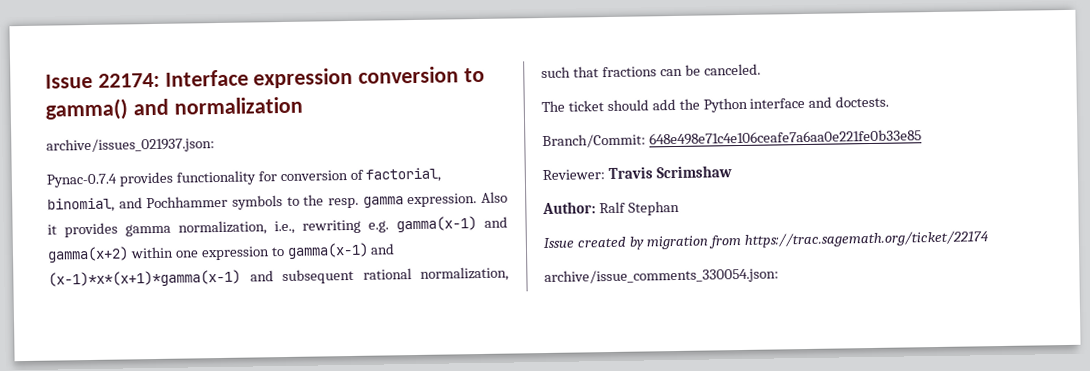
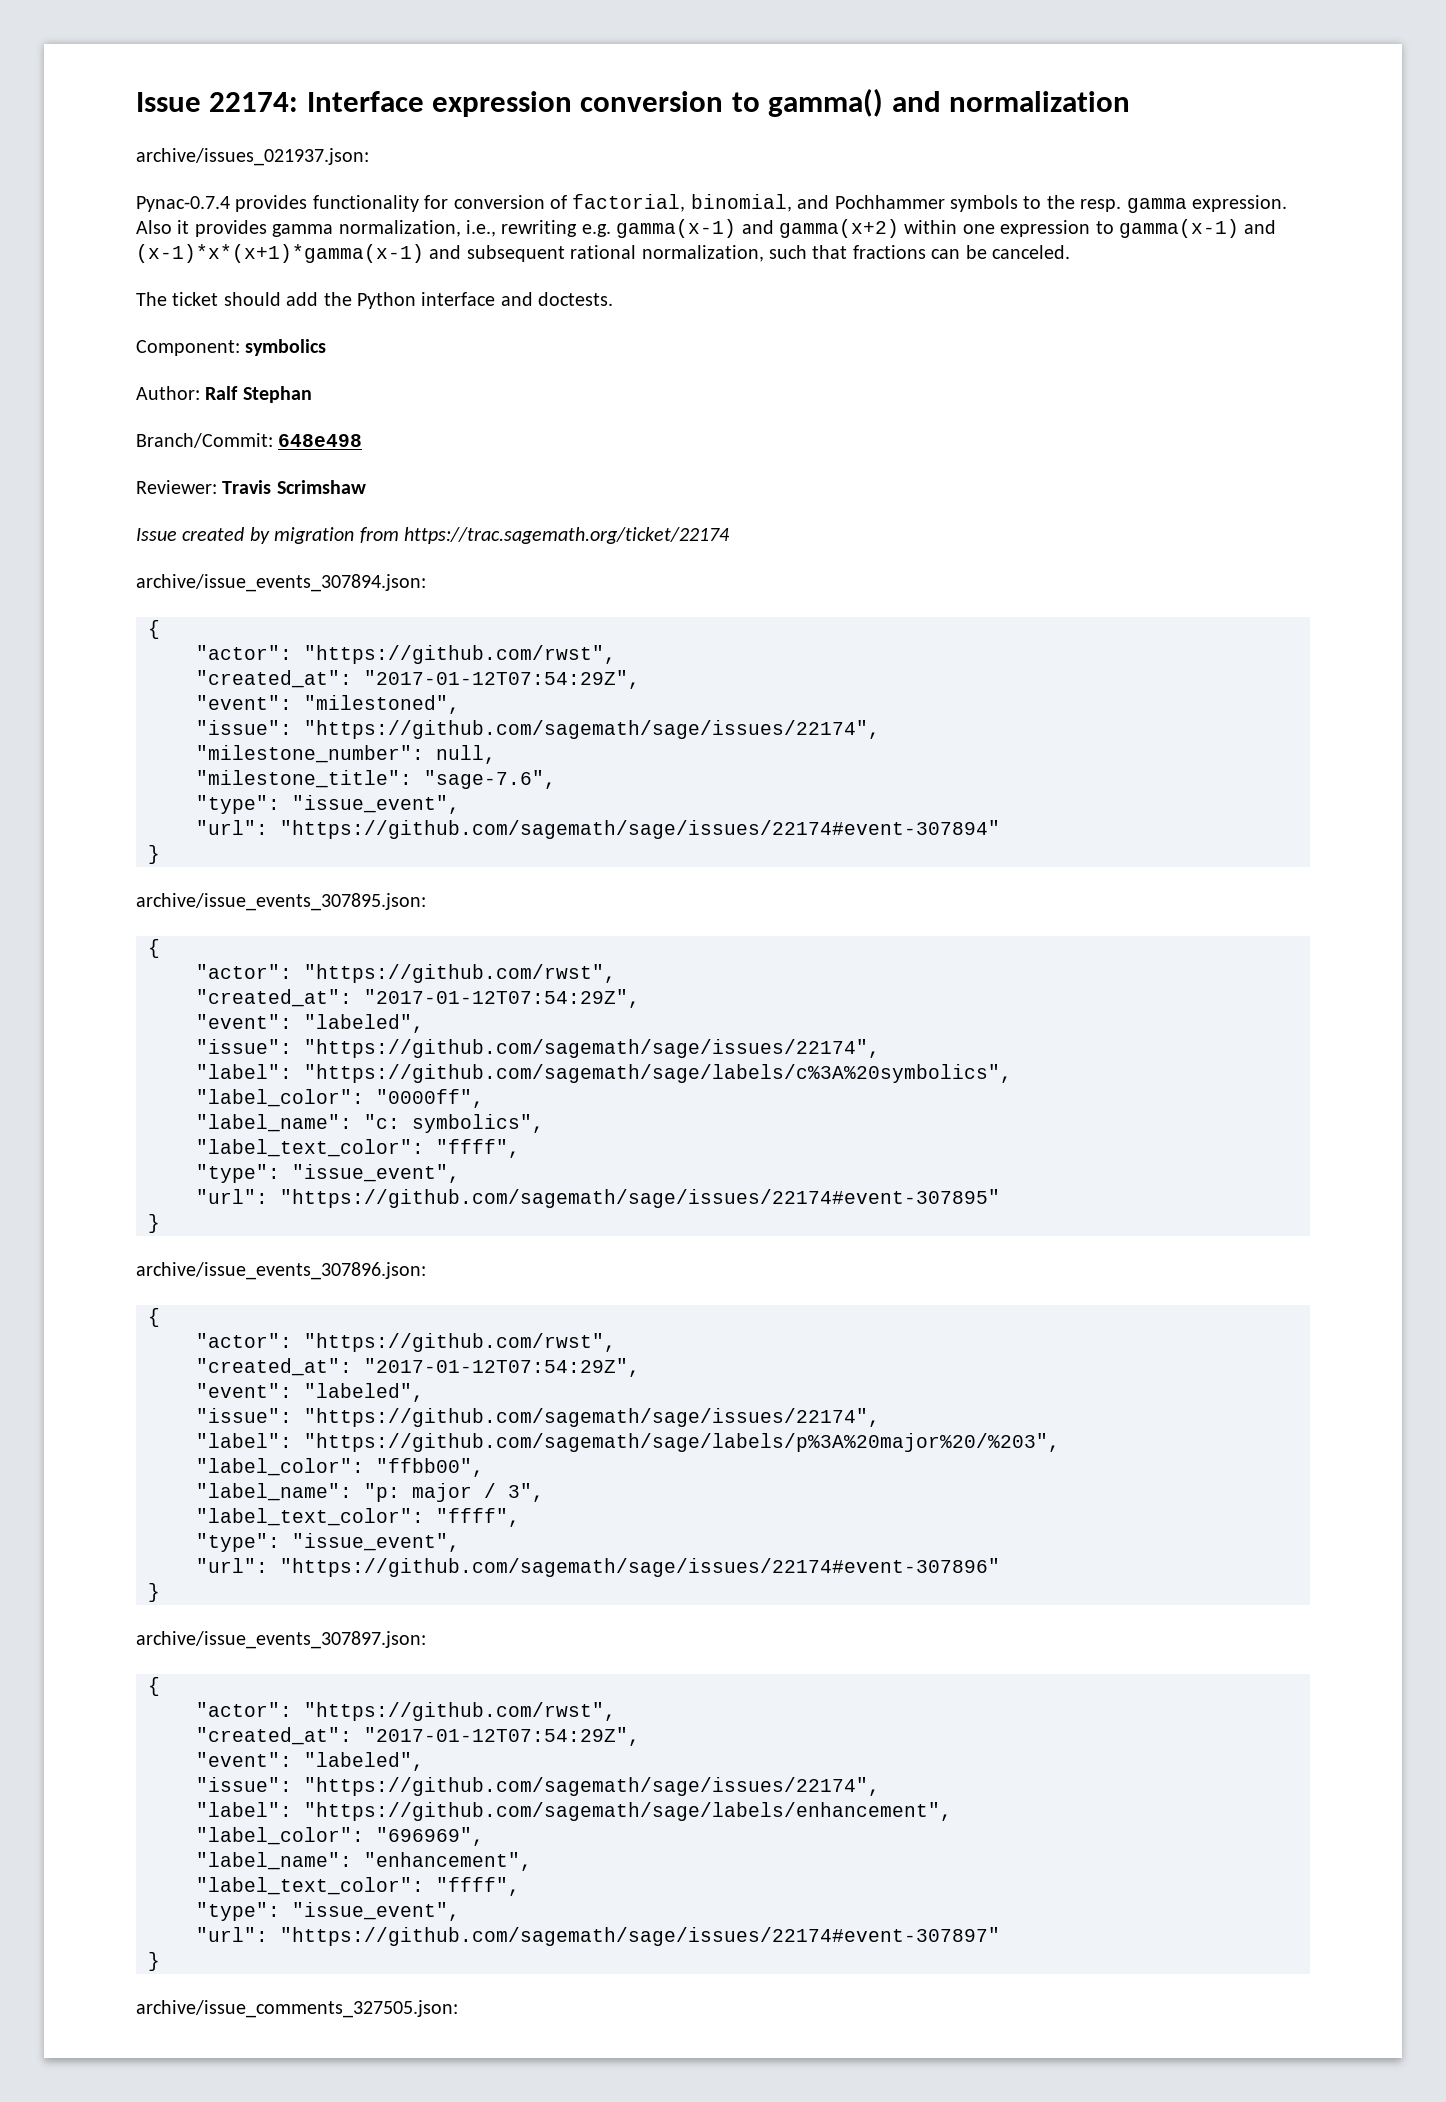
(890, 101) none -> [136,339,327,356] [136,386,312,403] // Component: symbolics // Author: Ralf Stephan
[648,129,922,146] 648e498e71c4e106ceafe7a6aa0e221fe0b33e85 -> [278,434,363,447] 648e498
[542,200,680,216] // Author: Ralf Stephan -> (366, 487) none
[544,267,779,286] archive/issue_comments_330054.json: -> [136,574,426,592] [148,620,160,639] [196,645,616,664] [196,670,640,689] [196,695,460,714] [196,720,880,739] [196,745,496,764] [196,770,556,789] [196,795,460,814] [196,820,1000,839] [148,845,160,864] [136,893,426,911] [148,939,160,958] [196,964,616,983] [196,989,640,1008] [196,1014,424,1033] [196,1039,880,1058] [196,1064,1012,1083] [196,1089,484,1108] [196,1114,544,1133] [196,1139,520,1158] [196,1164,460,1183] [196,1189,1000,1208] [148,1214,160,1233] [136,1262,426,1280] [148,1308,160,1327] [196,1333,616,1352] [196,1358,640,1377] [196,1383,424,1402] [196,1408,880,1427] [196,1433,1060,1452] [196,1458,484,1477] [196,1483,544,1502] [196,1508,520,1527] [196,1533,460,1552] [196,1558,1000,1577] [148,1583,160,1602] [136,1631,426,1649] [148,1677,160,1696] [196,1702,616,1721] [196,1727,640,1746] [196,1752,424,1771] [196,1777,880,1796] [196,1802,952,1821] [196,1827,484,1846] [196,1852,532,1871] [196,1877,520,1896] [196,1902,460,1921] [196,1927,1000,1946] [148,1952,160,1971] [136,2000,458,2018] archive/issue_events_307894.json: // { // "actor": "https://github.com/rwst", // "created_at": "2017-01-12T07:54:29Z", // "event": "milestoned", // "issue": "https://github.com/sagemath/sage/issues/22174", // "milestone_number": null, // "milestone_title": "sage-7.6", // "type": "issue_event", // "url": "https://github.com/sagemath/sage/issues/22174#event-307894" // } // archive/issue_events_307895.json: // { // "actor": "https://github.com/rwst", // "created_at": "2017-01-12T07:54:29Z", // "event": "labeled", // "issue": "https://github.com/sagemath/sage/issues/22174", // "label": "https://github.com/sagemath/sage/labels/c%3A%20symbolics", // "label_color": "0000ff", // "label_name": "c: symbolics", // "label_text_color": "ffff", // "type": "issue_event", // "url": "https://github.com/sagemath/sage/issues/22174#event-307895" // } // archive/issue_events_307896.json: // { // "actor": "https://github.com/rwst", // "created_at": "2017-01-12T07:54:29Z", // "event": "labeled", // "issue": "https://github.com/sagemath/sage/issues/22174", // "label": "https://github.com/sagemath/sage/labels/p%3A%20major%20/%203", // "label_color": "ffbb00", // "label_name": "p: major / 3", // "label_text_color": "ffff", // "type": "issue_event", // "url": "https://github.com/sagemath/sage/issues/22174#event-307896" // } // archive/issue_events_307897.json: // { // "actor": "https://github.com/rwst", // "created_at": "2017-01-12T07:54:29Z", // "event": "labeled", // "issue": "https://github.com/sagemath/sage/issues/22174", // "label": "https://github.com/sagemath/sage/labels/enhancement", // "label_color": "696969", // "label_name": "enhancement", // "label_text_color": "ffff", // "type": "issue_event", // "url": "https://github.com/sagemath/sage/issues/22174#event-307897" // } // archive/issue_comments_327505.json:

